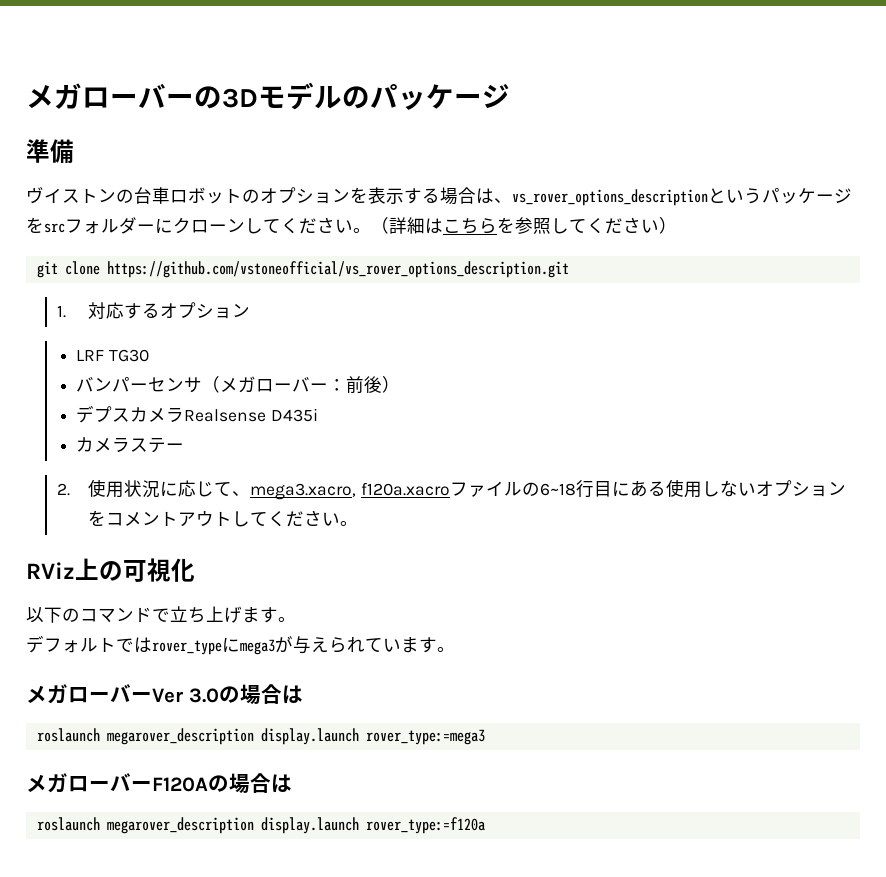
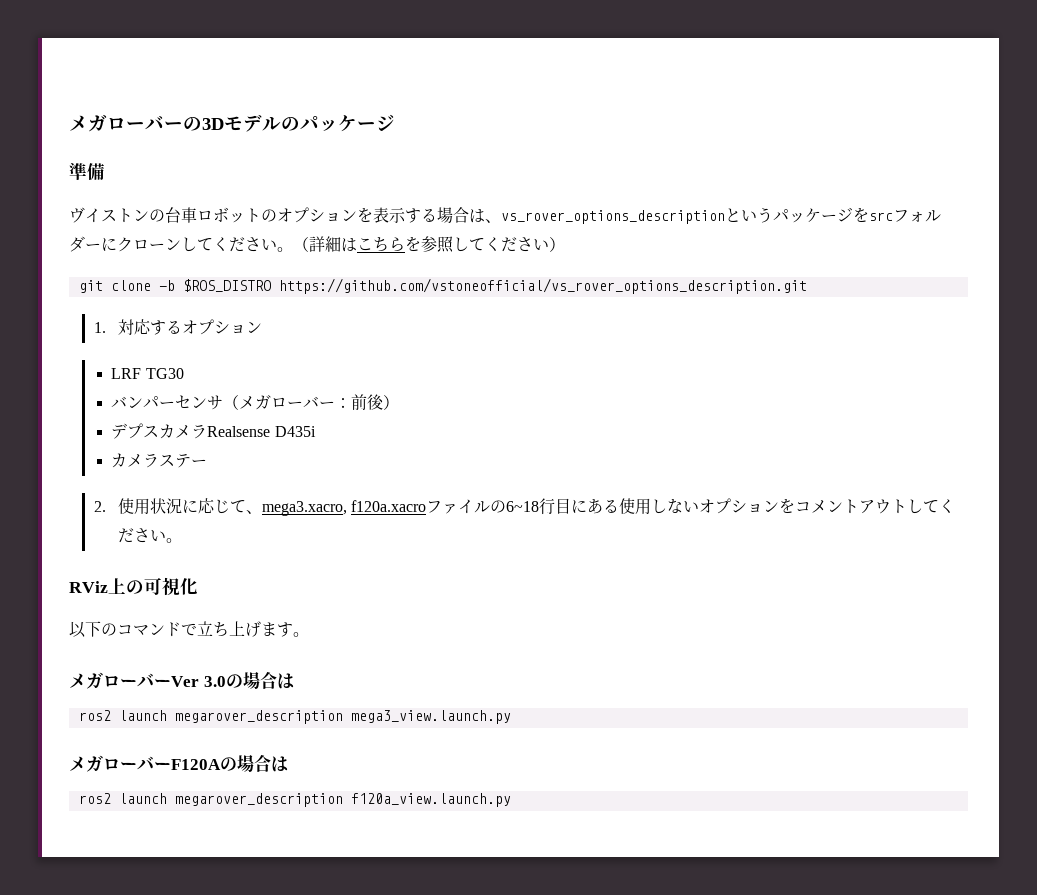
(100, 268) none -> [158,279,271,292] -b $ROS_DISTRO
[26,635,455,655] // デフォルトではrover_typeにmega3が与えられています。 -> (309, 634) none
[36,728,485,745] roslaunch megarover_description display.launch rover_type:=mega3 -> [78,710,511,724] ros2 launch megarover_description mega3_view.launch.py
[36,817,485,834] roslaunch megarover_description display.launch rover_type:=f120a -> [78,793,511,807] ros2 launch megarover_description f120a_view.launch.py

